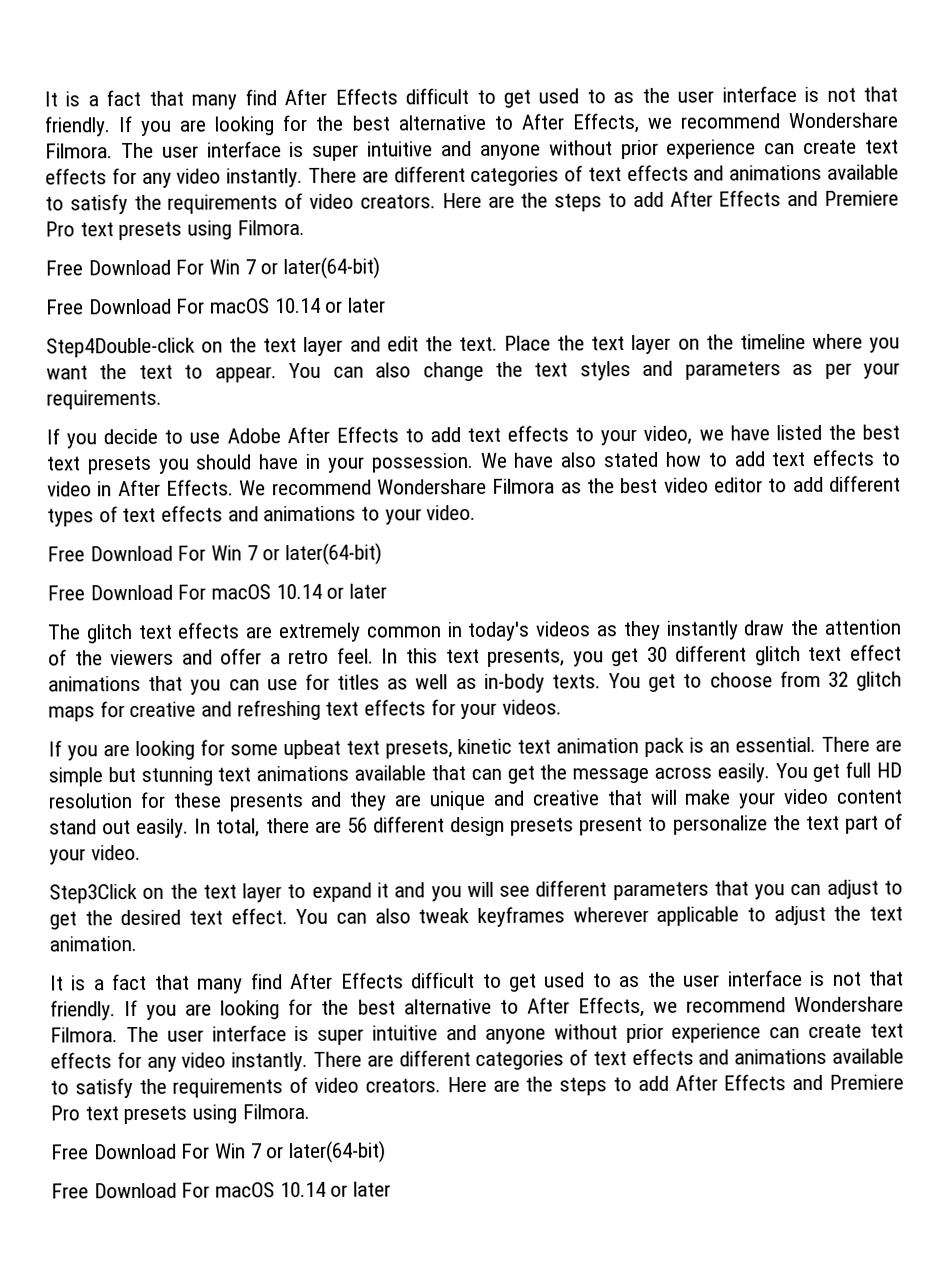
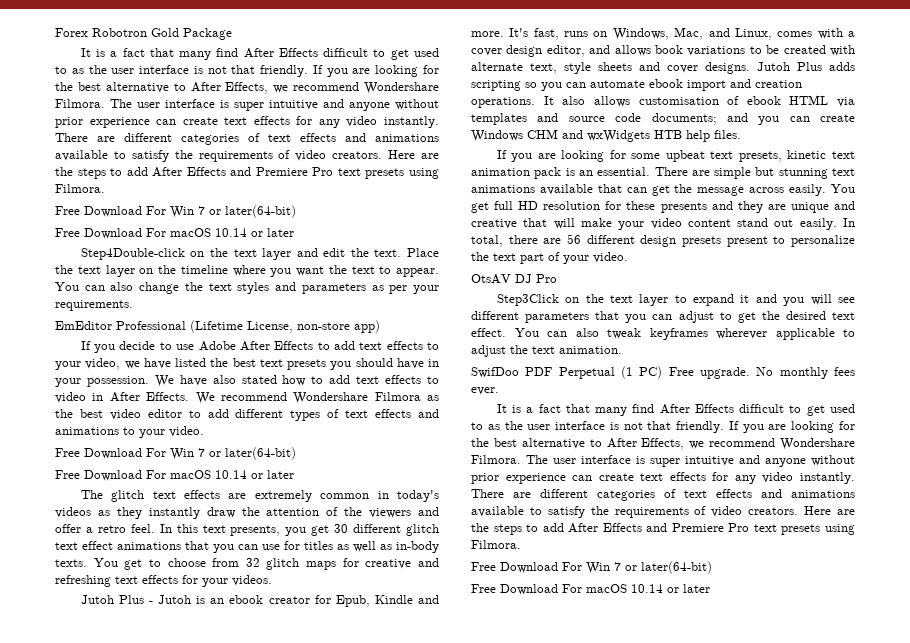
(44, 99) none -> [55,28,232,40] Forex Robotron Gold Package //
(162, 399) none -> [55,320,380,333] // EmEditor Professional (Lifetime License, non-store app)
(563, 707) none -> [80,595,440,607] [471,27,855,40] [471,45,855,57] [471,62,855,74] [471,79,802,91] [471,95,855,108] [471,113,855,125] [471,129,741,142] // Jutoh Plus - Jutoh is an ebook creator for Epub, Kindle and more. It's fast, runs on Windows, Mac, and Linux, comes with a cover design editor, and allows book variations to be created with alternate text, style sheets and cover designs. Jutoh Plus adds scripting so you can automate ebook import and creation operations. It also allows customisation of ebook HTML via templates and source code documents; and you can create Windows CHM and wxWidgets HTB help files.
(141, 852) none -> [471,274,557,284] // OtsAV DJ Pro
(137, 943) none -> [471,366,855,379] [471,387,499,395] // SwifDoo PDF Perpetual (1 PC) Free upgrade. No monthly fees ever.

